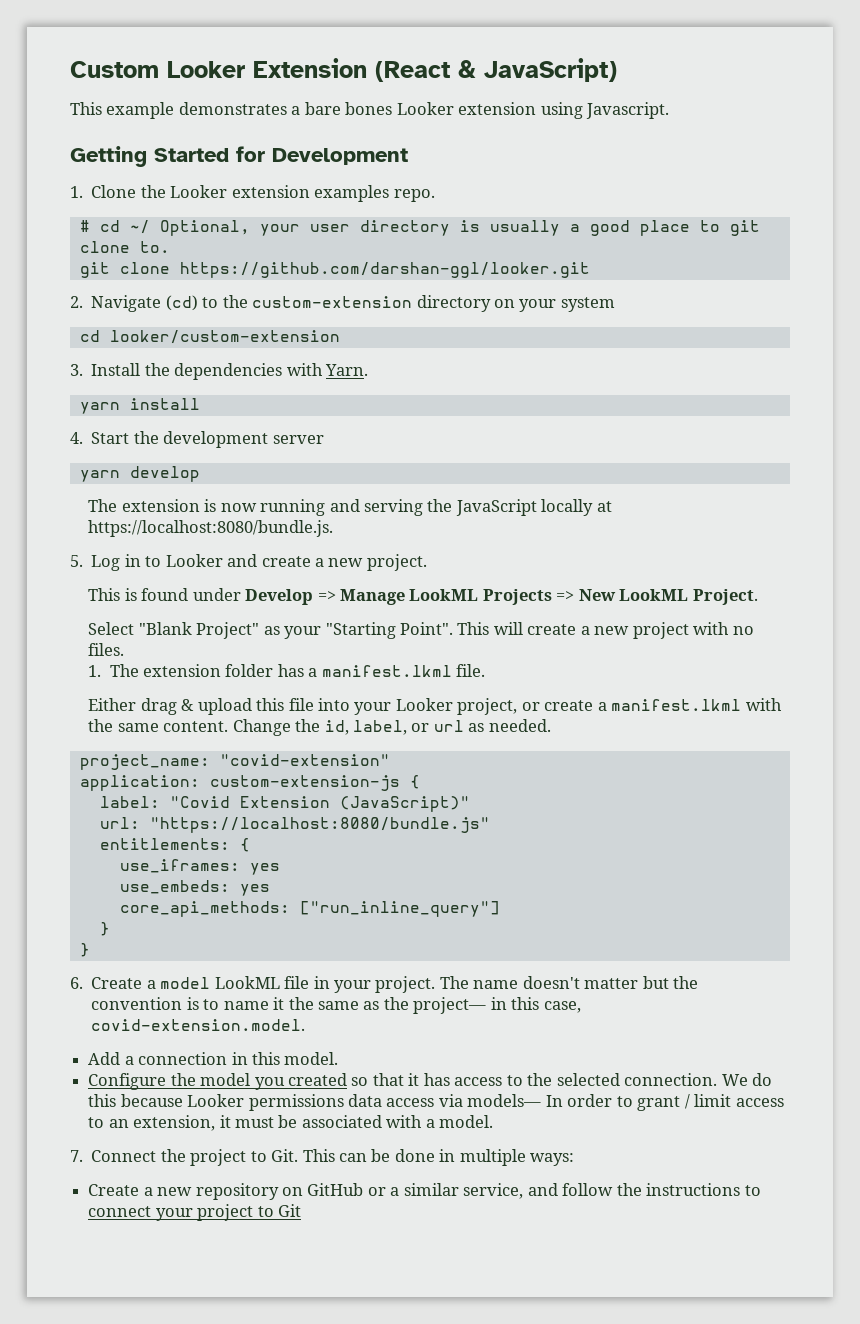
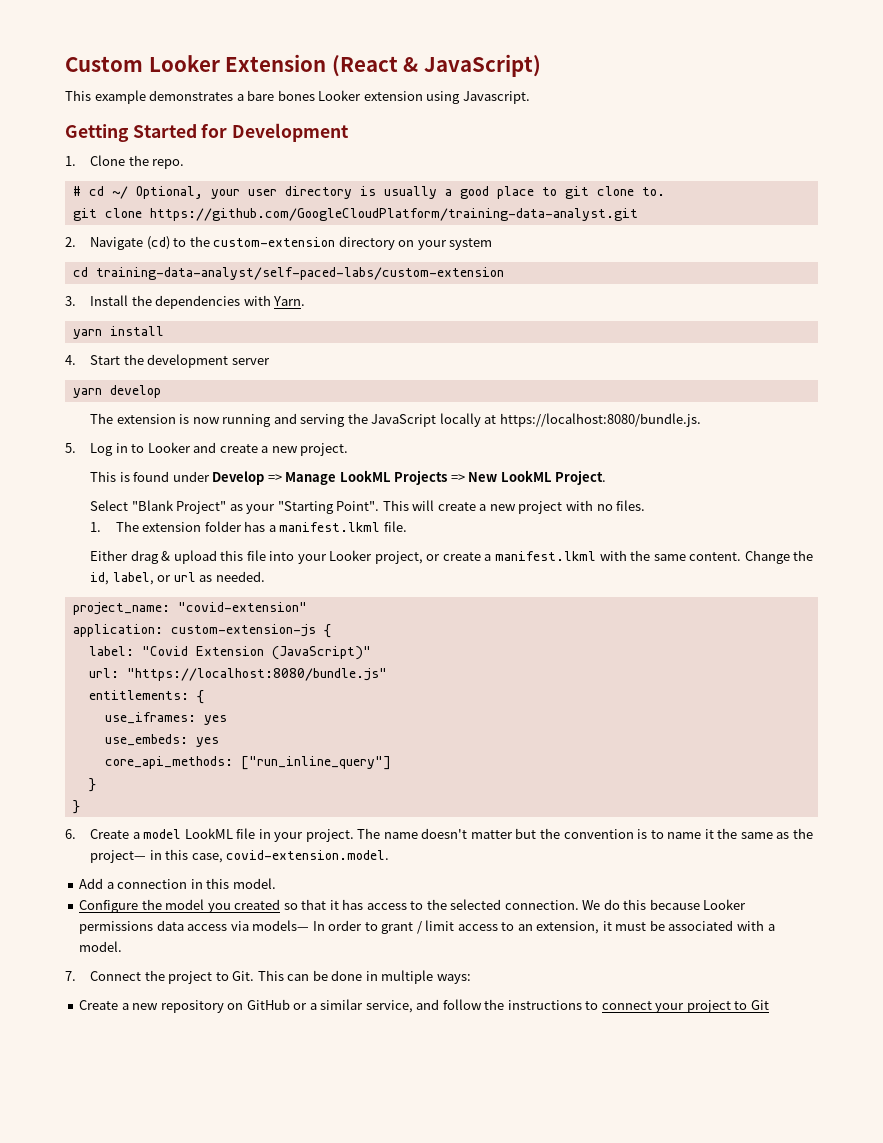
[170,185,390,202] Looker extension examples -> (149, 160) none
[179,262,590,278] https://github.com/darshan-ggl/looker.git -> [149,208,638,221] https://github.com/GoogleCloudPlatform/training-data-analyst.git
[109,330,340,344] looker/custom-extension -> [95,267,504,280] training-data-analyst/self-paced-labs/custom-extension

